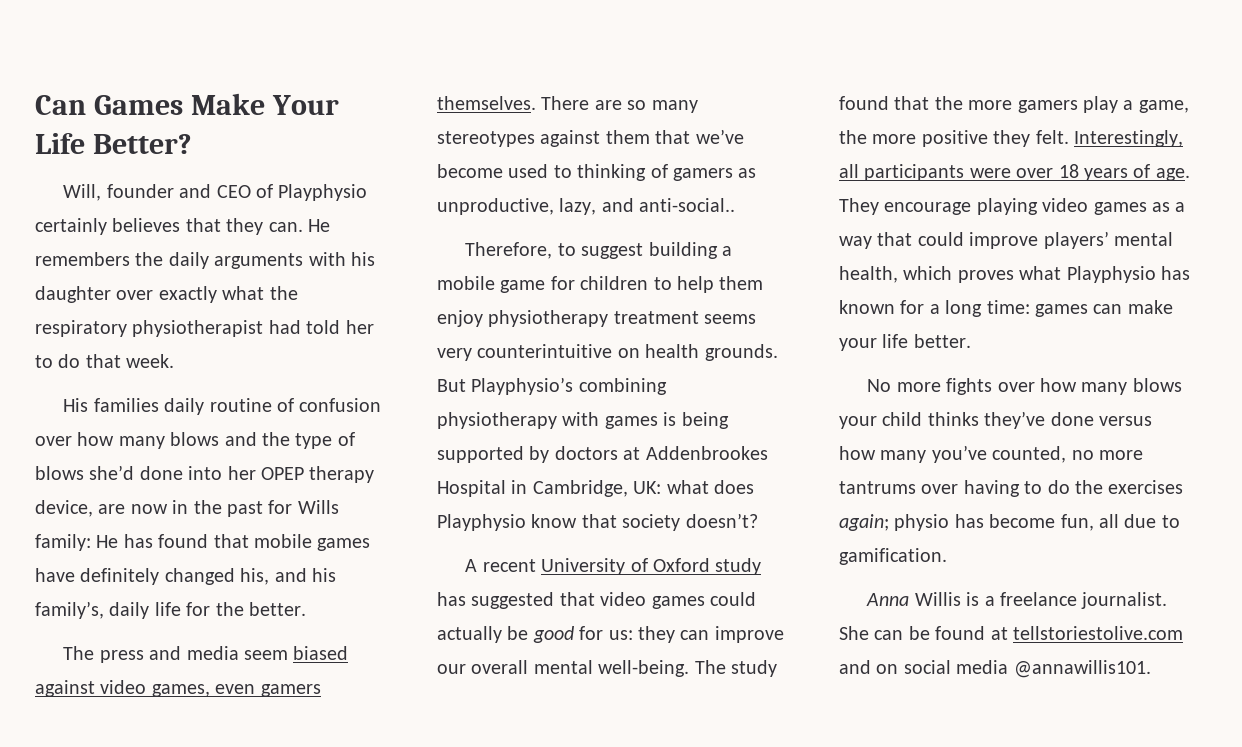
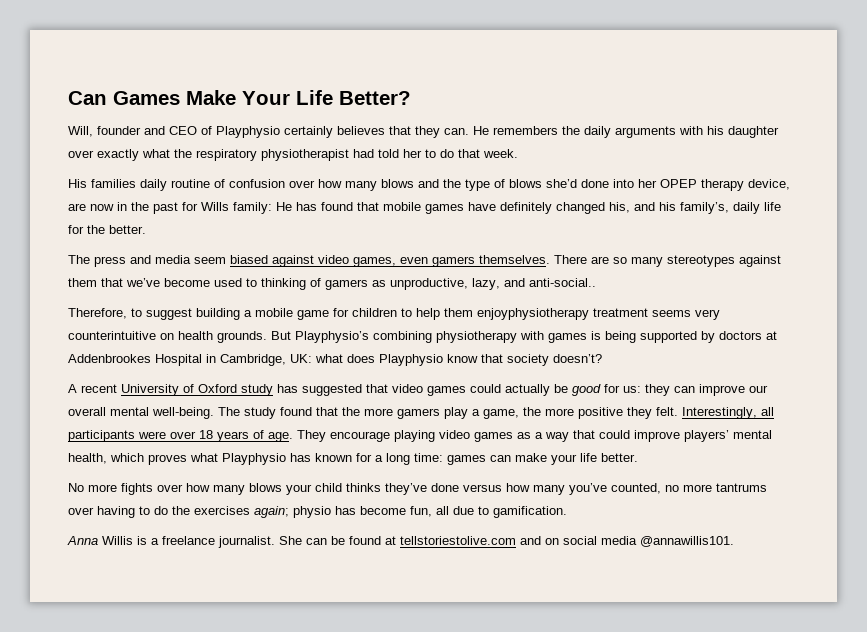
[437,310,609,327] enjoy physiotherapy -> [477,308,589,320] enjoyphysiotherapy

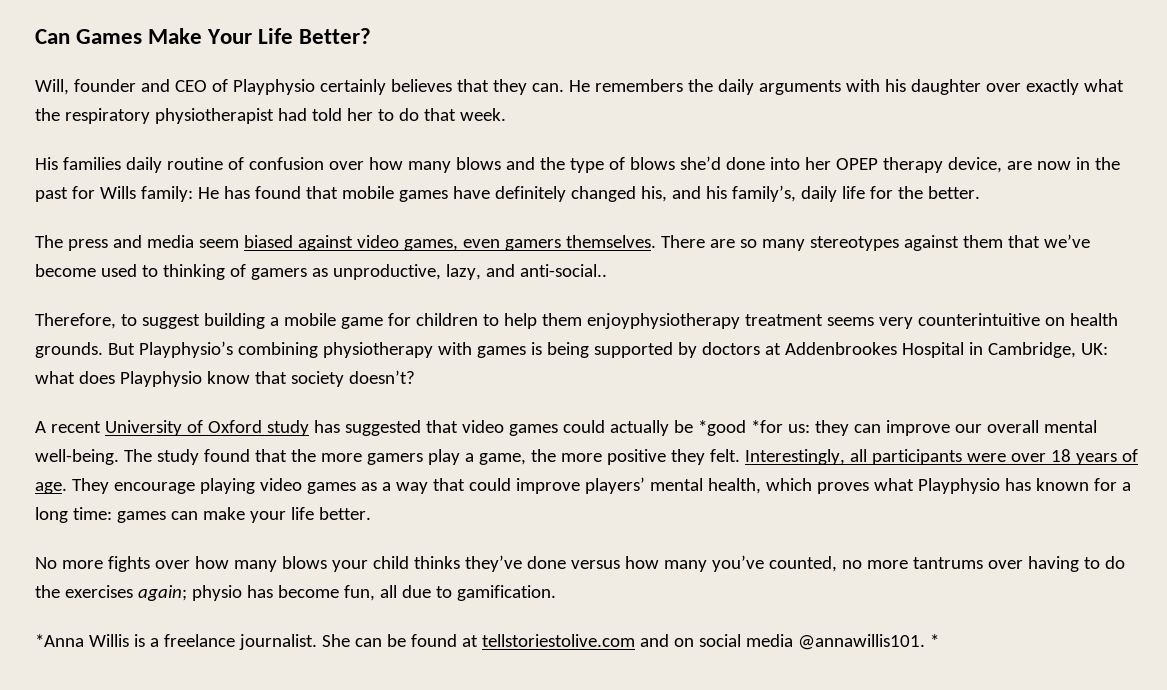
[572,384,620,396] good for -> [697,420,783,436] *good *for
[67,536,98,545] Anna -> [35,634,84,647] *Anna
(734, 541) none -> [929,634,939,647] *

